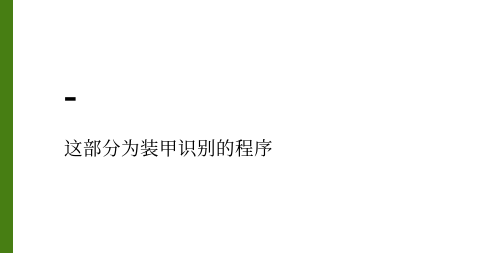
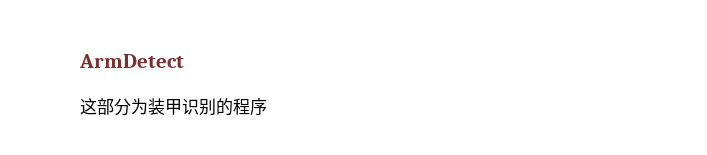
[64,97,77,106] - -> [79,54,184,68] ArmDetect

